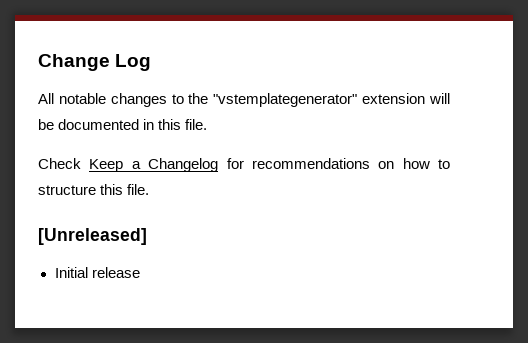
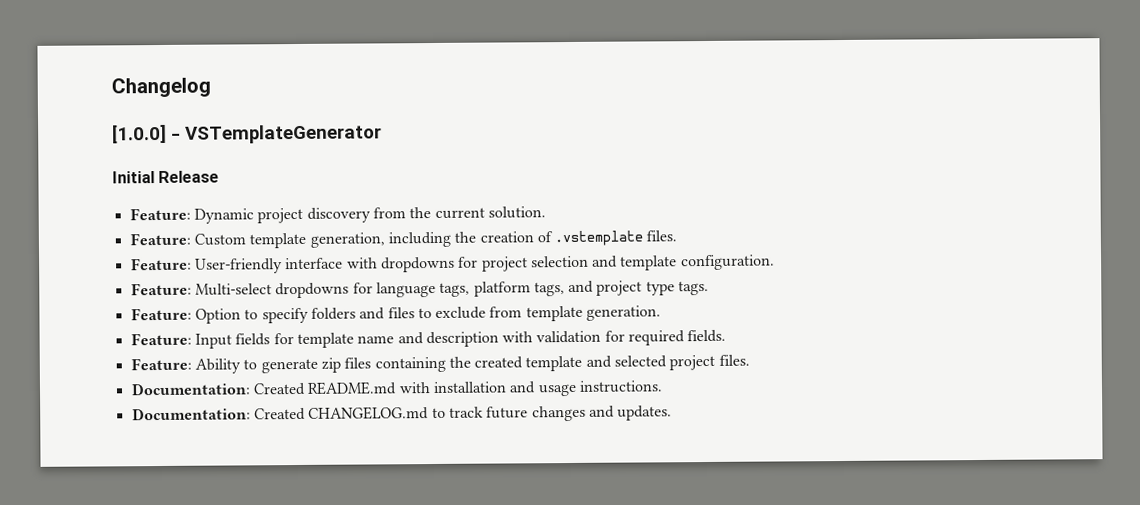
[38,54,152,71] [38,93,450,107] [38,119,208,130] [38,158,450,172] [38,184,150,195] [38,228,147,245] [54,267,140,278] Change Log // All notable changes to the "vstemplategenerator" extension will be documented in this file. // Check Keep a Changelog for recommendations on how to structure this file. // [Unreleased] // Initial release -> [111,77,211,98] [112,123,382,144] [112,170,220,184] [129,206,546,224] [129,230,678,249] [130,254,775,274] [130,280,710,299] [130,305,662,324] [130,329,727,349] [130,354,750,374] [130,380,663,397] [131,405,673,422] Changelog // [1.0.0] - VSTemplateGenerator // Initial Release // Feature: Dynamic project discovery from the current solution. // Feature: Custom template generation, including the creation of .vstemplate files. // Feature: User-friendly interface with dropdowns for project selection and template configuration. // Feature: Multi-select dropdowns for language tags, platform tags, and project type tags. // Feature: Option to specify folders and files to exclude from template generation. // Feature: Input fields for template name and description with validation for required fields. // Feature: Ability to generate zip files containing the created template and selected project files. // Documentation: Created README.md with installation and usage instructions. // Documentation: Created CHANGELOG.md to track future changes and updates.

